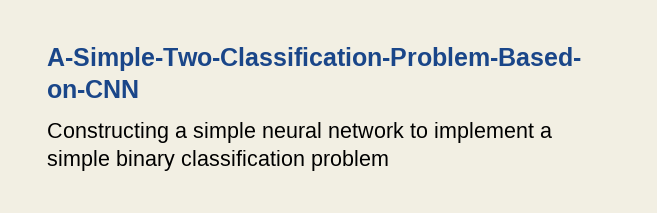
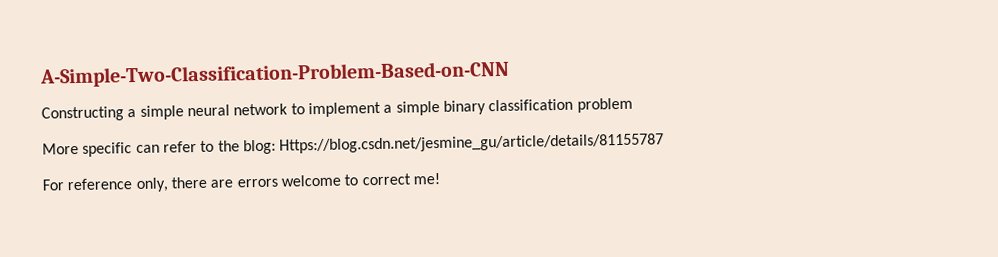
(389, 160) none -> [42,133,665,157] [42,172,440,193] // More specific can refer to the blog: Https://blog.csdn.net/jesmine_gu/article/details/81155787 // For reference only, there are errors welcome to correct me!

